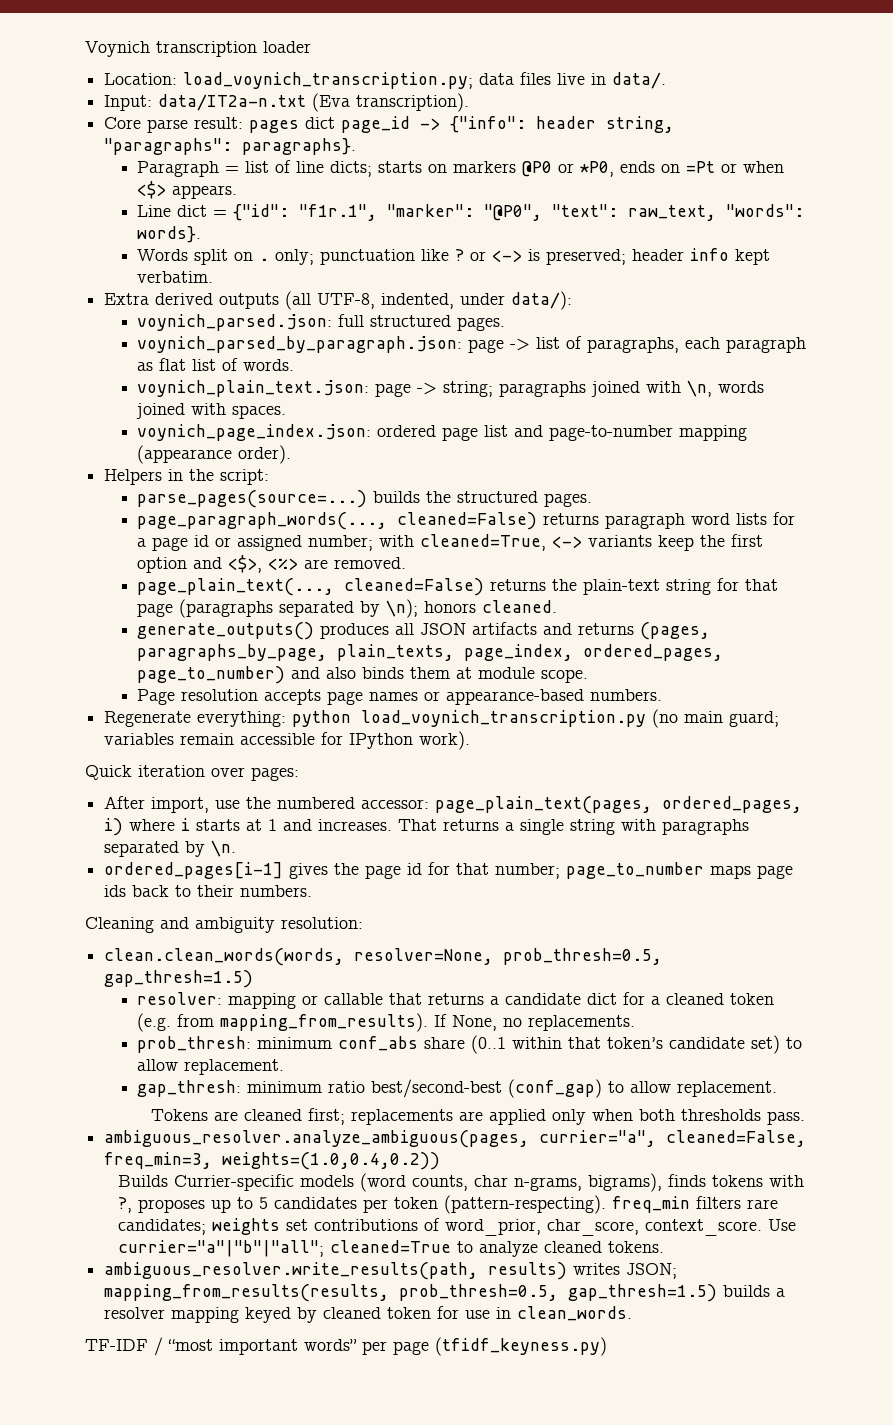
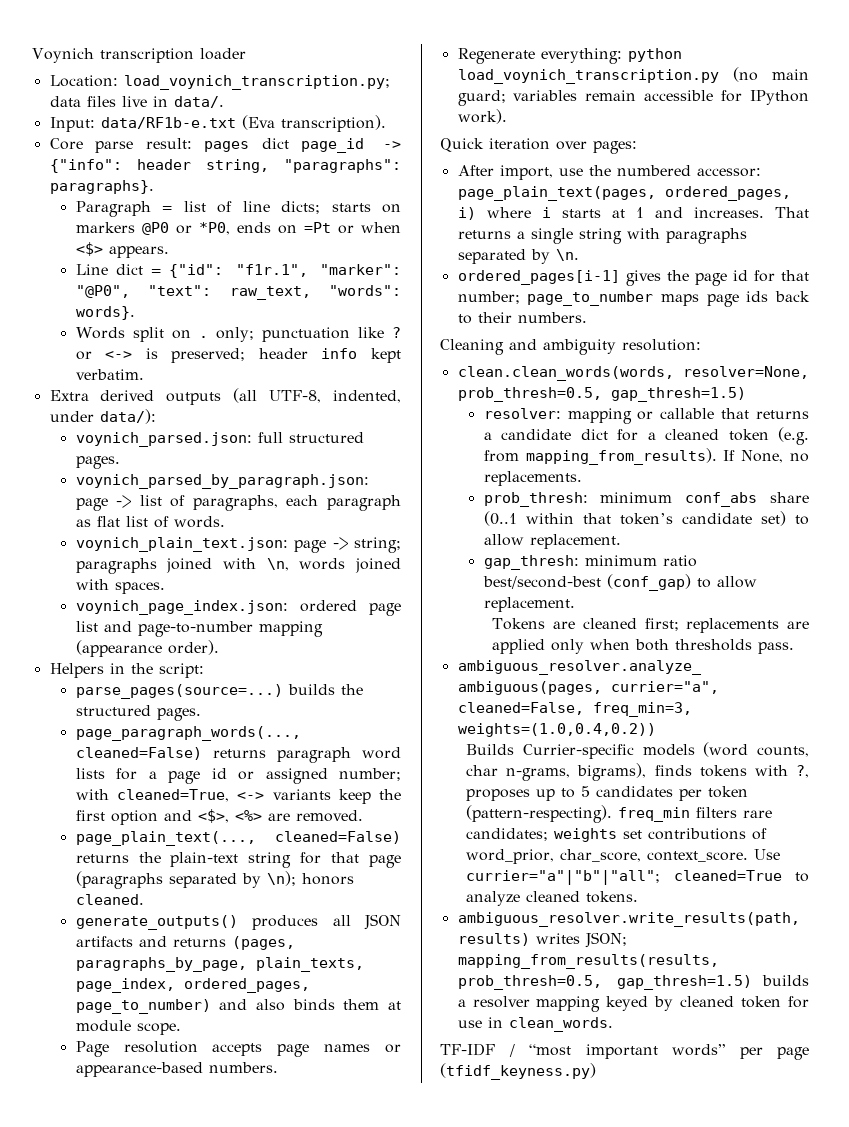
[158,94,307,111] data/IT2a-n.txt -> [100,117,236,129] data/RF1b-e.txt

